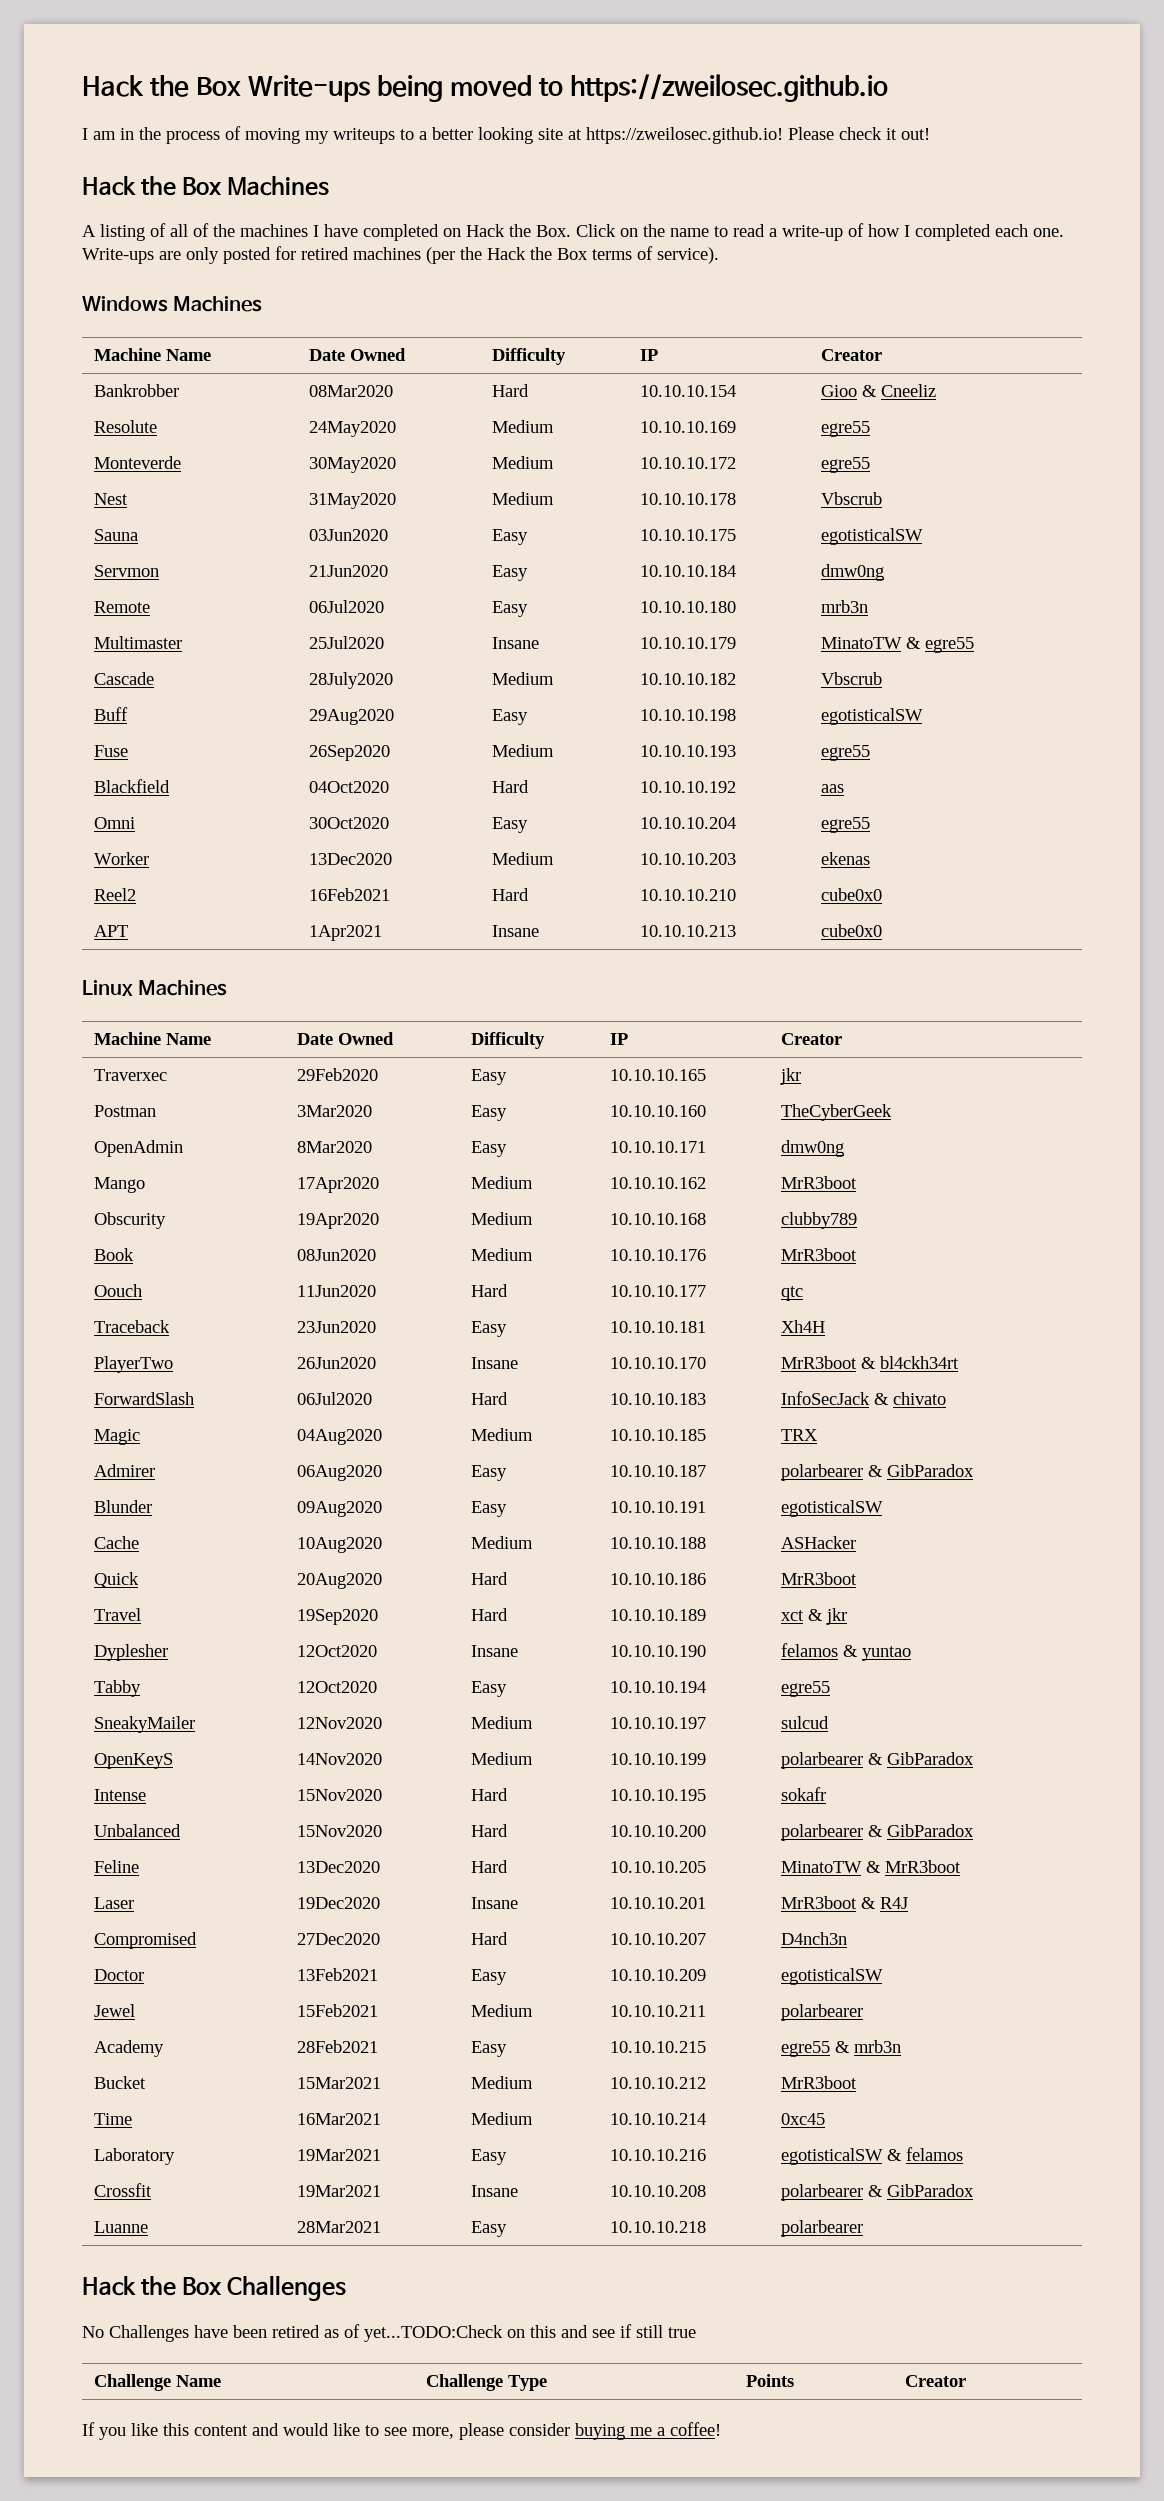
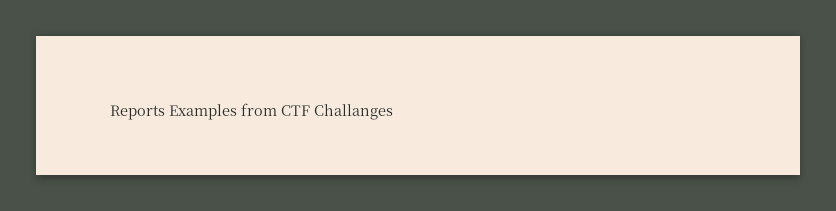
[82,74,889,102] [82,126,930,144] [82,176,330,196] [82,223,1064,241] [82,246,719,264] [82,296,263,312] [94,348,212,361] [309,348,407,361] [492,348,567,365] [640,349,659,361] [821,349,883,361] [94,384,180,397] [309,385,394,397] [492,384,530,397] [640,385,737,397] [821,384,937,397] [94,420,158,433] [309,421,397,437] [492,420,555,433] [640,421,737,433] [821,421,871,437] [94,456,182,469] [309,457,397,473] [492,456,555,469] [640,457,737,469] [821,457,871,473] [94,493,129,505] [309,493,397,509] [492,492,555,505] [640,493,737,505] [821,492,883,505] [94,529,139,541] [309,529,389,541] [492,529,529,545] [640,529,737,541] [821,528,924,545] [94,565,160,577] [309,565,389,577] [492,565,529,581] [640,565,737,577] [821,564,885,581] [94,601,151,613] [309,600,385,613] [492,601,529,617] [640,601,737,613] [821,600,869,613] [94,636,183,649] [309,636,385,649] [492,637,540,649] [640,637,737,649] [821,637,975,653] [94,672,155,685] [309,672,394,689] [492,672,555,685] [640,673,737,685] [821,672,883,685] [94,707,129,721] [309,709,395,725] [492,709,529,725] [640,709,737,721] [821,708,924,725] [94,745,129,757] [309,745,391,761] [492,744,555,757] [640,745,737,757] [821,745,871,761] [94,779,171,793] [309,781,390,793] [492,780,530,793] [640,781,737,793] [821,784,845,793] [94,817,136,829] [309,817,390,829] [492,817,529,833] [640,817,737,829] [821,817,871,833] [94,852,150,865] [309,853,393,865] [492,852,555,865] [640,853,737,865] [821,852,871,865] [94,888,137,901] [309,888,391,901] [492,888,530,901] [640,889,737,901] [821,888,883,901] [94,925,129,937] [309,925,383,941] [492,925,540,937] [640,925,737,937] [821,924,883,937] [82,980,228,996] [94,1032,212,1045] [297,1032,395,1045] [471,1032,546,1049] [610,1033,629,1045] [781,1033,843,1045] [94,1069,168,1081] [297,1068,379,1081] [471,1069,508,1085] [610,1069,707,1081] [780,1068,802,1085] [94,1105,157,1117] [297,1105,373,1117] [471,1105,508,1121] [610,1105,707,1117] [781,1104,893,1121] [94,1140,184,1157] [297,1141,373,1153] [471,1141,508,1157] [610,1141,707,1153] [781,1140,845,1157] [94,1177,146,1193] [297,1177,380,1193] [471,1176,534,1189] [610,1177,707,1189] [781,1176,858,1189] [94,1212,167,1229] [297,1213,380,1229] [471,1212,534,1225] [610,1213,707,1225] [781,1212,858,1229] [94,1248,135,1261] [297,1249,377,1261] [471,1248,534,1261] [610,1249,707,1261] [781,1248,858,1261] [94,1284,143,1297] [297,1285,377,1297] [471,1284,509,1297] [610,1285,707,1297] [781,1286,804,1301] [94,1320,171,1333] [297,1321,377,1333] [471,1321,508,1337] [610,1321,707,1333] [781,1320,826,1333] [94,1356,174,1373] [297,1357,377,1369] [471,1357,519,1369] [610,1357,707,1369] [781,1356,960,1369] [94,1392,195,1405] [297,1392,373,1405] [471,1392,509,1405] [610,1393,707,1405] [781,1391,947,1405] [94,1429,141,1445] [297,1429,383,1445] [471,1428,534,1441] [610,1429,707,1441] [781,1429,819,1441] [94,1464,156,1477] [297,1465,383,1481] [471,1465,508,1481] [610,1465,707,1477] [781,1464,975,1481] [94,1500,153,1513] [297,1501,383,1517] [471,1501,508,1517] [610,1501,707,1513] [781,1500,884,1517] [94,1536,140,1549] [297,1537,383,1553] [471,1536,534,1549] [610,1537,707,1549] [781,1536,857,1549] [94,1572,140,1588] [297,1573,383,1589] [471,1572,509,1585] [610,1573,707,1585] [781,1572,858,1585] [94,1608,142,1621] [297,1609,379,1625] [471,1608,509,1621] [610,1609,707,1621] [781,1608,848,1625] [94,1644,169,1661] [297,1645,378,1657] [471,1645,519,1657] [610,1645,707,1657] [781,1643,912,1661] [94,1680,142,1697] [297,1681,378,1693] [471,1681,508,1697] [610,1681,707,1693] [781,1681,831,1697] [94,1716,196,1733] [297,1717,383,1729] [471,1716,534,1729] [610,1717,707,1729] [781,1716,830,1729] [94,1753,174,1769] [297,1753,383,1765] [471,1752,534,1765] [610,1753,707,1765] [781,1752,975,1769] [94,1789,147,1801] [297,1789,383,1801] [471,1788,509,1801] [610,1789,707,1801] [781,1787,827,1801] [94,1824,182,1837] [297,1825,383,1837] [471,1824,509,1837] [610,1825,707,1837] [781,1824,975,1841] [94,1860,140,1873] [297,1861,381,1873] [471,1860,509,1873] [610,1861,707,1873] [781,1860,962,1873] [94,1897,135,1909] [297,1897,381,1909] [471,1897,519,1909] [610,1897,707,1909] [781,1896,909,1909] [94,1932,198,1949] [297,1933,381,1945] [471,1932,509,1945] [610,1933,707,1945] [781,1932,848,1945] [94,1969,145,1981] [297,1968,379,1981] [471,1969,508,1985] [610,1969,707,1981] [781,1968,884,1985] [94,2004,136,2017] [297,2004,379,2017] [471,2004,534,2017] [610,2005,707,2017] [781,2004,864,2021] [94,2040,165,2057] [297,2040,379,2053] [471,2041,508,2057] [610,2041,707,2053] [781,2040,902,2057] [94,2076,147,2089] [297,2077,382,2089] [471,2076,534,2089] [610,2077,707,2089] [781,2076,858,2089] [94,2113,133,2125] [297,2113,382,2125] [471,2112,534,2125] [610,2113,707,2125] [781,2113,826,2125] [94,2148,176,2165] [297,2149,382,2161] [471,2149,508,2165] [610,2149,707,2161] [781,2147,964,2165] [94,2183,153,2197] [297,2185,382,2197] [471,2185,519,2197] [610,2185,707,2197] [781,2184,975,2201] [94,2221,149,2233] [297,2221,382,2233] [471,2221,508,2237] [610,2221,707,2233] [781,2220,864,2237] [82,2275,347,2301] [82,2324,696,2342] [94,2374,222,2391] [426,2374,548,2391] [746,2374,795,2387] [905,2375,967,2387] [82,2422,721,2440] Hack the Box Write-ups being moved to https://zweilosec.github.io // I am in the process of moving my writeups to a better looking site at https://zweilosec.github.io! Please check it out! // Hack the Box Machines // A listing of all of the machines I have completed on Hack the Box. Click on the name to read a write-up of how I completed each one. Write-ups are only posted for retired machines (per the Hack the Box terms of service). // Windows Machines // Machine Name | Date Owned | Difficulty | IP | Creator // Bankrobber | 08Mar2020 | Hard | 10.10.10.154 | Gioo & Cneeliz // Resolute | 24May2020 | Medium | 10.10.10.169 | egre55 // Monteverde | 30May2020 | Medium | 10.10.10.172 | egre55 // Nest | 31May2020 | Medium | 10.10.10.178 | Vbscrub // Sauna | 03Jun2020 | Easy | 10.10.10.175 | egotisticalSW // Servmon | 21Jun2020 | Easy | 10.10.10.184 | dmw0ng // Remote | 06Jul2020 | Easy | 10.10.10.180 | mrb3n // Multimaster | 25Jul2020 | Insane | 10.10.10.179 | MinatoTW & egre55 // Cascade | 28July2020 | Medium | 10.10.10.182 | Vbscrub // Buff | 29Aug2020 | Easy | 10.10.10.198 | egotisticalSW // Fuse | 26Sep2020 | Medium | 10.10.10.193 | egre55 // Blackfield | 04Oct2020 | Hard | 10.10.10.192 | aas // Omni | 30Oct2020 | Easy | 10.10.10.204 | egre55 // Worker | 13Dec2020 | Medium | 10.10.10.203 | ekenas // Reel2 | 16Feb2021 | Hard | 10.10.10.210 | cube0x0 // APT | 1Apr2021 | Insane | 10.10.10.213 | cube0x0 // Linux Machines // Machine Name | Date Owned | Difficulty | IP | Creator // Traverxec | 29Feb2020 | Easy | 10.10.10.165 | jkr // Postman | 3Mar2020 | Easy | 10.10.10.160 | TheCyberGeek // OpenAdmin | 8Mar2020 | Easy | 10.10.10.171 | dmw0ng // Mango | 17Apr2020 | Medium | 10.10.10.162 | MrR3boot // Obscurity | 19Apr2020 | Medium | 10.10.10.168 | clubby789 // Book | 08Jun2020 | Medium | 10.10.10.176 | MrR3boot // Oouch | 11Jun2020 | Hard | 10.10.10.177 | qtc // Traceback | 23Jun2020 | Easy | 10.10.10.181 | Xh4H // PlayerTwo | 26Jun2020 | Insane | 10.10.10.170 | MrR3boot & bl4ckh34rt // ForwardSlash | 06Jul2020 | Hard | 10.10.10.183 | InfoSecJack & chivato // Magic | 04Aug2020 | Medium | 10.10.10.185 | TRX // Admirer | 06Aug2020 | Easy | 10.10.10.187 | polarbearer & GibParadox // Blunder | 09Aug2020 | Easy | 10.10.10.191 | egotisticalSW // Cache | 10Aug2020 | Medium | 10.10.10.188 | ASHacker // Quick | 20Aug2020 | Hard | 10.10.10.186 | MrR3boot // Travel | 19Sep2020 | Hard | 10.10.10.189 | xct & jkr // Dyplesher | 12Oct2020 | Insane | 10.10.10.190 | felamos & yuntao // Tabby | 12Oct2020 | Easy | 10.10.10.194 | egre55 // SneakyMailer | 12Nov2020 | Medium | 10.10.10.197 | sulcud // OpenKeyS | 14Nov2020 | Medium | 10.10.10.199 | polarbearer & GibParadox // Intense | 15Nov2020 | Hard | 10.10.10.195 | sokafr // Unbalanced | 15Nov2020 | Hard | 10.10.10.200 | polarbearer & GibParadox // Feline | 13Dec2020 | Hard | 10.10.10.205 | MinatoTW & MrR3boot // Laser | 19Dec2020 | Insane | 10.10.10.201 | MrR3boot & R4J // Compromised | 27Dec2020 | Hard | 10.10.10.207 | D4nch3n // Doctor | 13Feb2021 | Easy | 10.10.10.209 | egotisticalSW // Jewel | 15Feb2021 | Medium | 10.10.10.211 | polarbearer // Academy | 28Feb2021 | Easy | 10.10.10.215 | egre55 & mrb3n // Bucket | 15Mar2021 | Medium | 10.10.10.212 | MrR3boot // Time | 16Mar2021 | Medium | 10.10.10.214 | 0xc45 // Laboratory | 19Mar2021 | Easy | 10.10.10.216 | egotisticalSW & felamos // Crossfit | 19Mar2021 | Insane | 10.10.10.208 | polarbearer & GibParadox // Luanne | 28Mar2021 | Easy | 10.10.10.218 | polarbearer // Hack the Box Challenges // No Challenges have been retired as of yet...TODO:Check on this and see if still true // Challenge Name | Challenge Type | Points | Creator // If you like this content and would like to see more, please consider buying me a coffee! -> [110,103,393,120] Reports Examples from CTF Challanges

